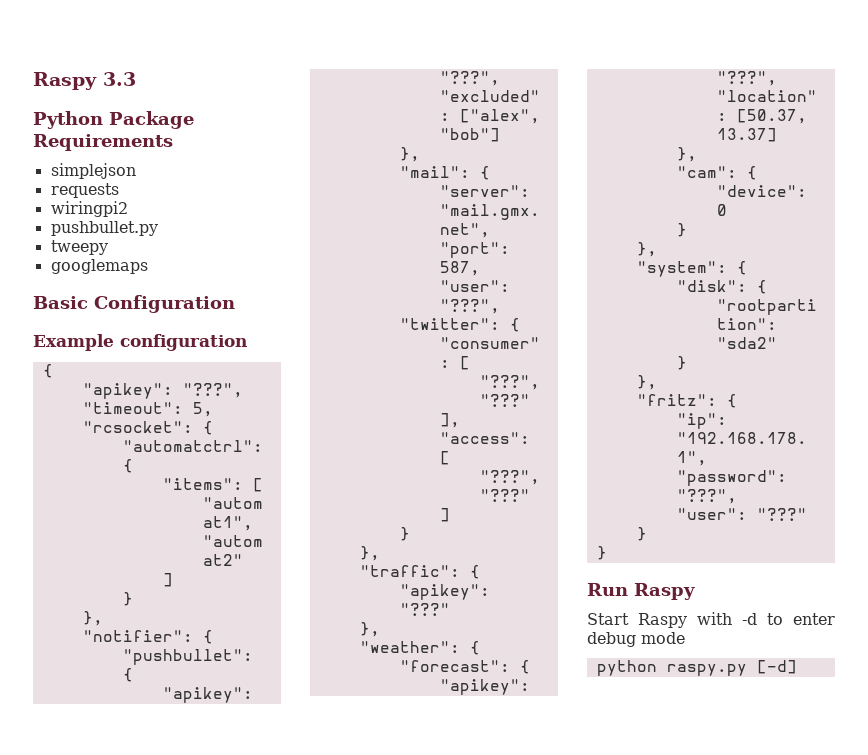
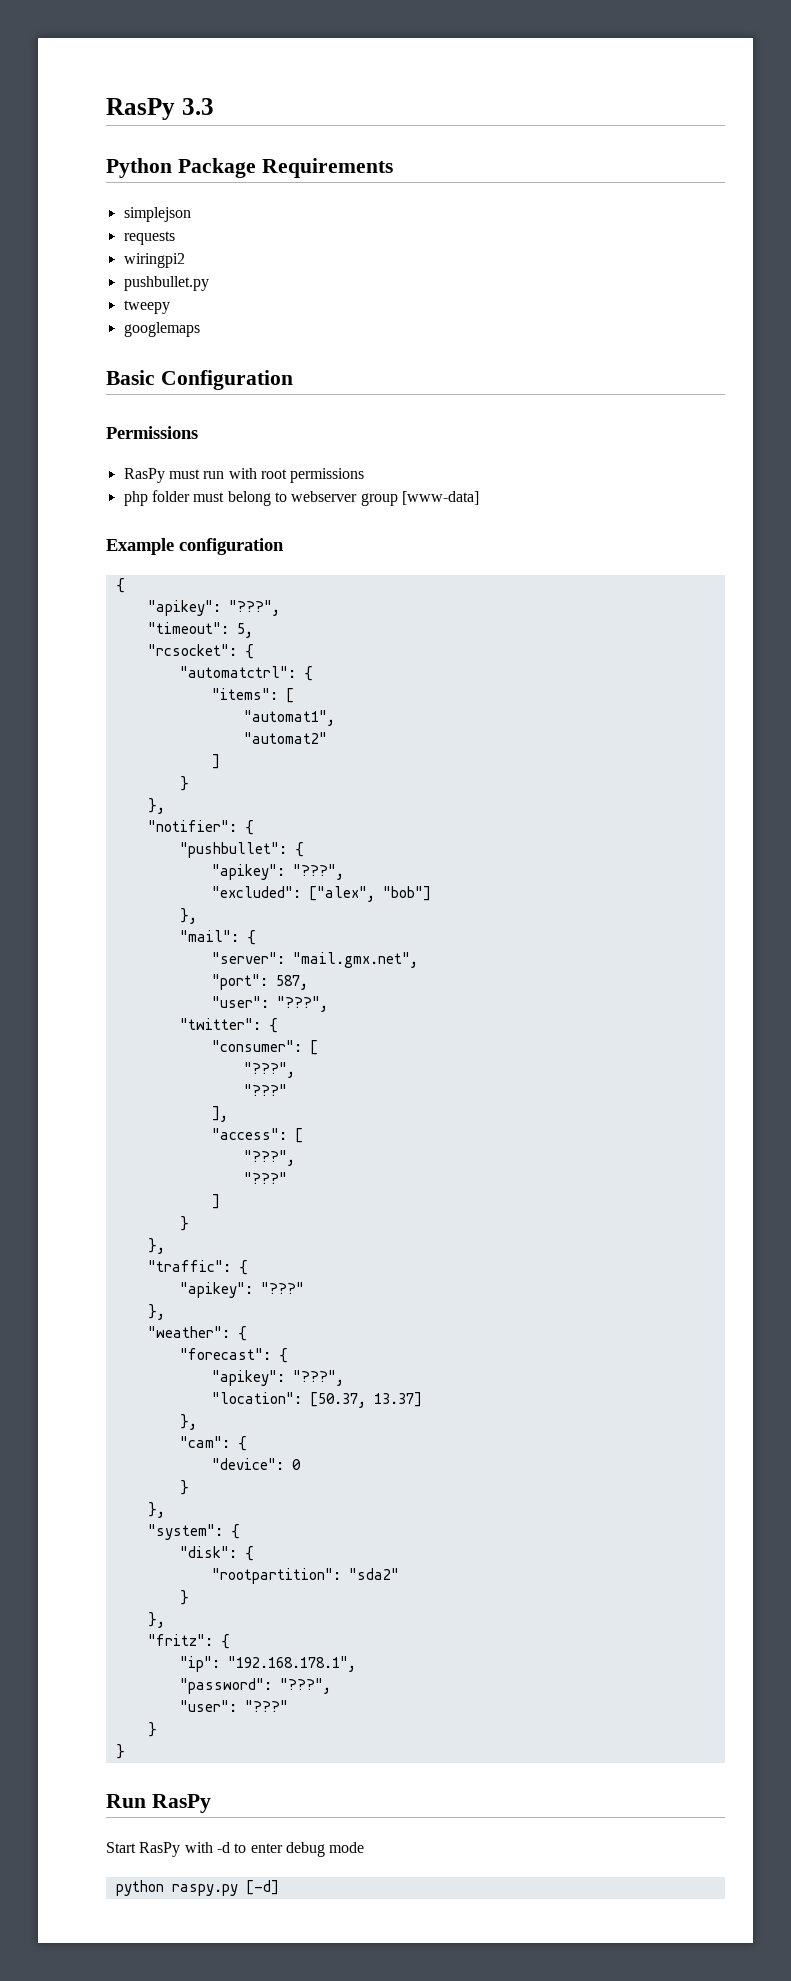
[33,72,97,90] Raspy -> [106,98,175,120] RasPy
(235, 304) none -> [106,426,198,439] [123,468,365,483] [123,490,479,506] // Permissions // RasPy must run with root permissions // php folder must belong to webserver group [www-data]
[634,583,695,600] Raspy -> [151,1794,211,1813] RasPy
[638,613,687,628] Raspy -> [139,1842,181,1857] RasPy

